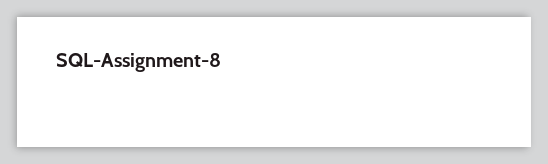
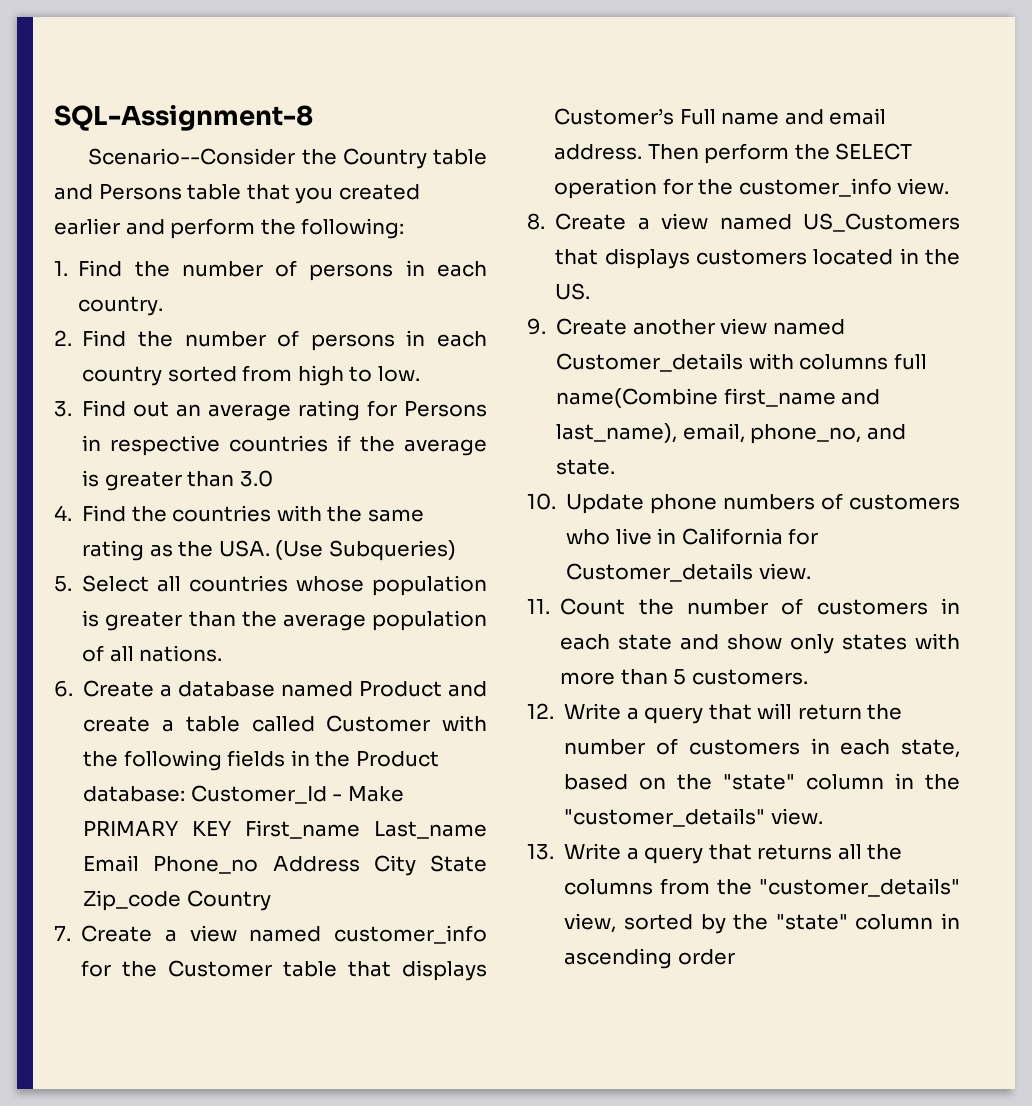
(221, 62) none -> [88,148,487,169] [54,183,420,204] [54,218,405,239] [54,260,488,281] [78,296,164,316] [54,330,487,351] [82,365,420,386] [54,400,487,421] [82,435,487,456] [82,470,273,491] [54,505,424,522] [82,540,456,561] [54,575,487,596] [82,610,488,631] [82,645,223,662] [54,680,487,697] [83,715,487,732] [83,750,439,771] [83,785,404,804] [83,820,487,839] [83,855,487,876] [83,890,271,911] [54,925,487,944] [81,960,487,981] [554,108,887,125] [554,143,913,164] [554,178,950,199] [527,213,960,232] [555,248,960,269] [555,283,591,300] [527,318,845,335] [556,353,927,372] [556,388,881,408] [556,423,906,444] [556,459,616,475] [527,493,960,514] [566,528,819,545] [566,563,811,582] [527,598,960,615] [560,633,960,654] [560,669,808,685] [527,703,903,724] [564,738,960,758] [564,773,960,790] [564,808,823,827] [527,843,903,864] [564,878,960,897] [564,913,960,934] [564,948,735,969] // Scenario--Consider the Country table and Persons table that you created earlier and perform the following: // 1. Find the number of persons in each country. // 2. Find the number of persons in each country sorted from high to low. // 3. Find out an average rating for Persons in respective countries if the average is greater than 3.0 // 4. Find the countries with the same rating as the USA. (Use Subqueries) // 5. Select all countries whose population is greater than the average population of all nations. // 6. Create a database named Product and create a table called Customer with the following fields in the Product database: Customer_Id - Make PRIMARY KEY First_name Last_name Email Phone_no Address City State Zip_code Country // 7. Create a view named customer_info for the Customer table that displays Customer’s Full name and email address. Then perform the SELECT operation for the customer_info view. // 8. Create a view named US_Customers that displays customers located in the US. // 9. Create another view named Customer_details with columns full name(Combine first_name and last_name), email, phone_no, and state. // 10. Update phone numbers of customers who live in California for Customer_details view. // 11. Count the number of customers in each state and show only states with more than 5 customers. // 12. Write a query that will return the number of customers in each state, based on the "state" column in the "customer_details" view. // 13. Write a query that returns all the columns from the "customer_details" view, sorted by the "state" column in ascending order

